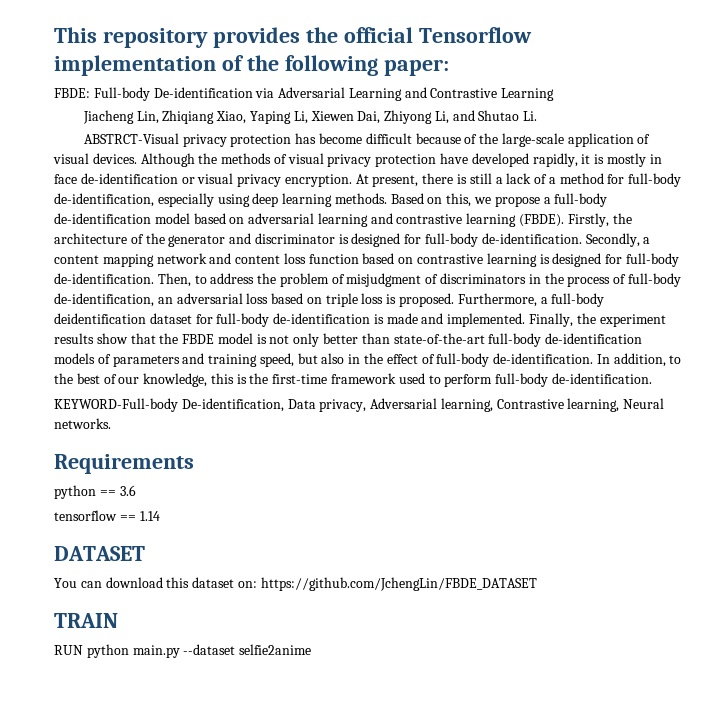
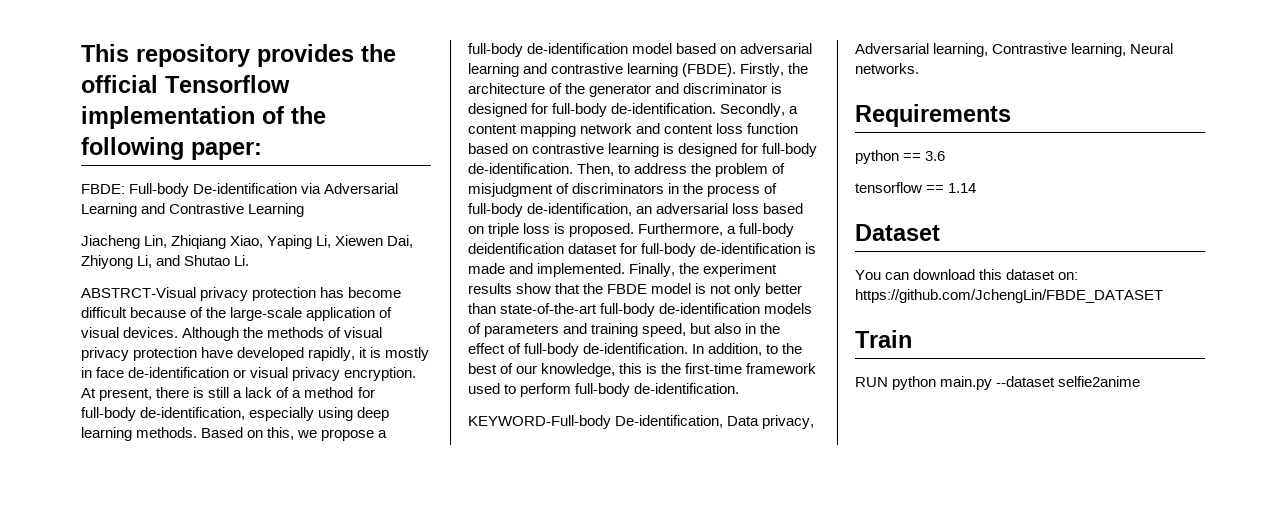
[54,546,145,561] DATASET -> [855,224,940,241] Dataset
[54,613,118,628] TRAIN -> [855,330,912,348] Train

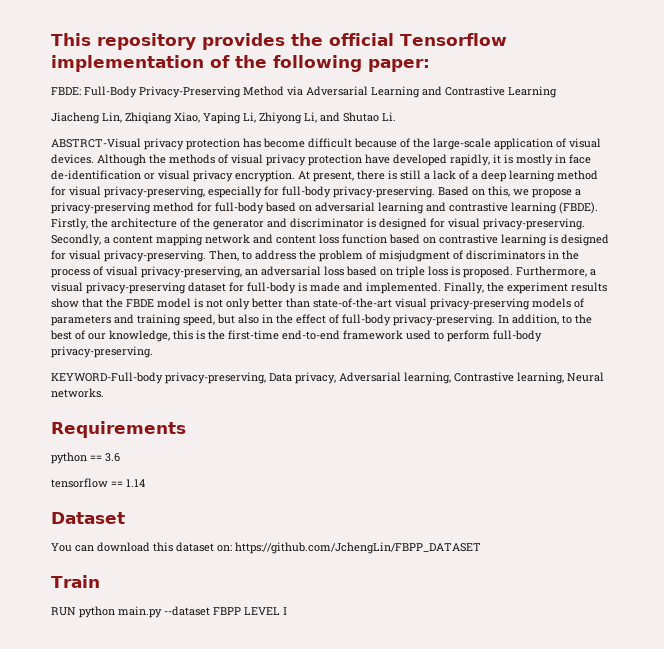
[129,183,298,197] Full-body De-identification -> [84,86,284,98] Full-Body Privacy-Preserving Method
[335,235,414,248] Xiewen Dai, -> (256, 117) none
[304,387,375,398] [81,407,390,421] [81,427,198,441] method for full-body de-identification, especially using deep learning methods. -> [481,170,598,182] [51,186,435,198] deep learning method for visual privacy-preserving, especially for full-body privacy-preserving.
[468,43,673,57] full-body de-identification model -> [51,202,264,214] privacy-preserving method for full-body
[552,103,717,117] full-body de-identification. -> [448,218,585,230] visual privacy-preserving.
[762,143,818,157] [468,163,573,174] full-body de-identification. -> [69,250,206,262] visual privacy-preserving.
[468,203,633,217] full-body de-identification, -> [106,266,242,278] visual privacy-preserving,
[739,223,795,237] [468,243,564,254] full-body deidentification -> [51,282,186,294] visual privacy-preserving
[700,243,802,254] de-identification -> (296, 288) none
[600,303,761,317] full-body de-identification -> [395,298,530,310] visual privacy-preserving
[583,343,689,354] de-identification. -> [393,314,495,326] privacy-preserving.
(743, 368) none -> [282,330,340,340] end-to-end
[634,383,740,394] de-identification. -> [51,346,153,358] privacy-preserving.
[615,415,724,428] De-identification, -> [165,372,266,384] privacy-preserving,
[855,289,1163,303] https://github.com/JchengLin/FBDE_DATASET -> [235,542,481,554] https://github.com/JchengLin/FBPP_DATASET
[1058,376,1141,387] selfie2anime -> [213,607,287,615] FBPP LEVEL I

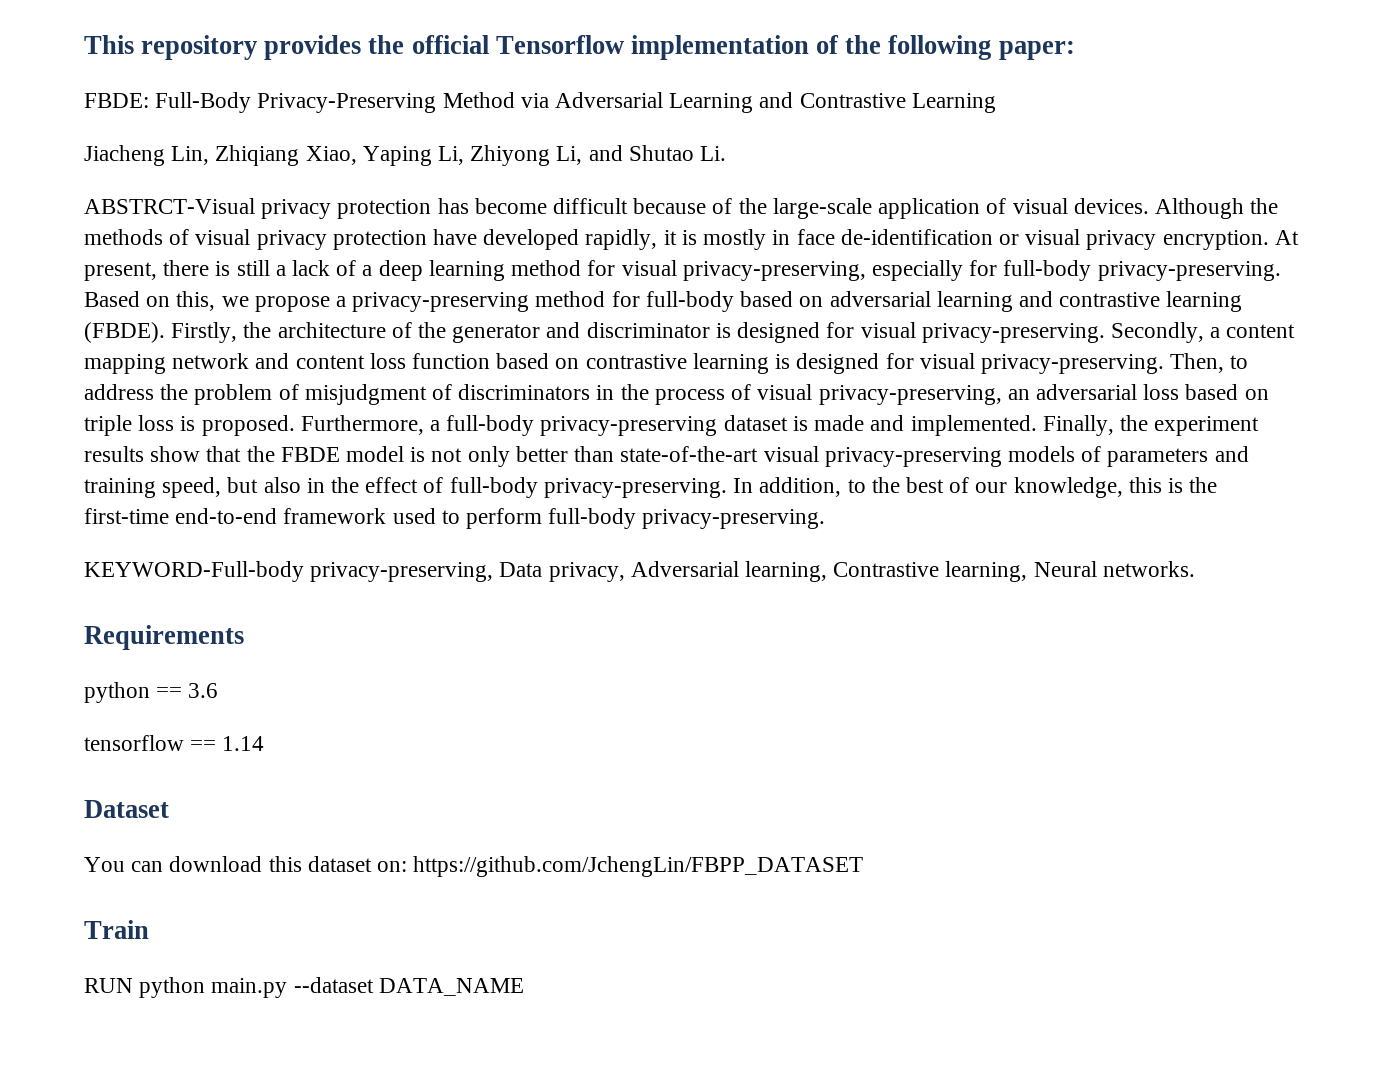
[51,282,83,292] visual -> [446,415,535,436] full-body
[229,282,296,294] for full-body -> (788, 423) none
[213,607,287,615] FBPP LEVEL I -> [378,978,524,996] DATA_NAME

